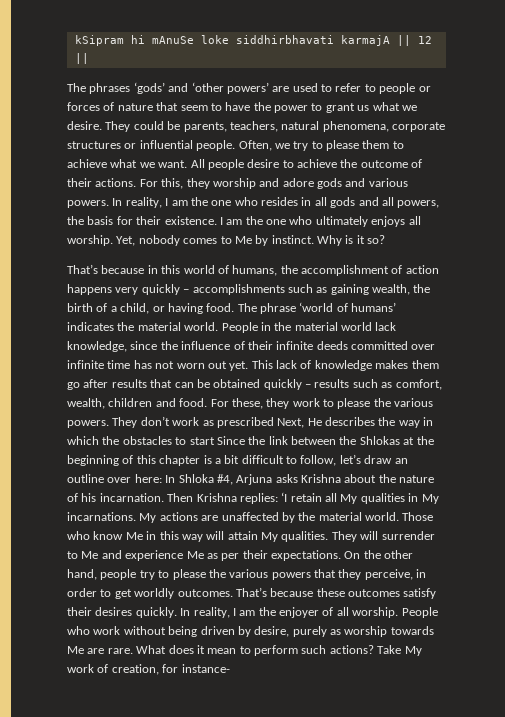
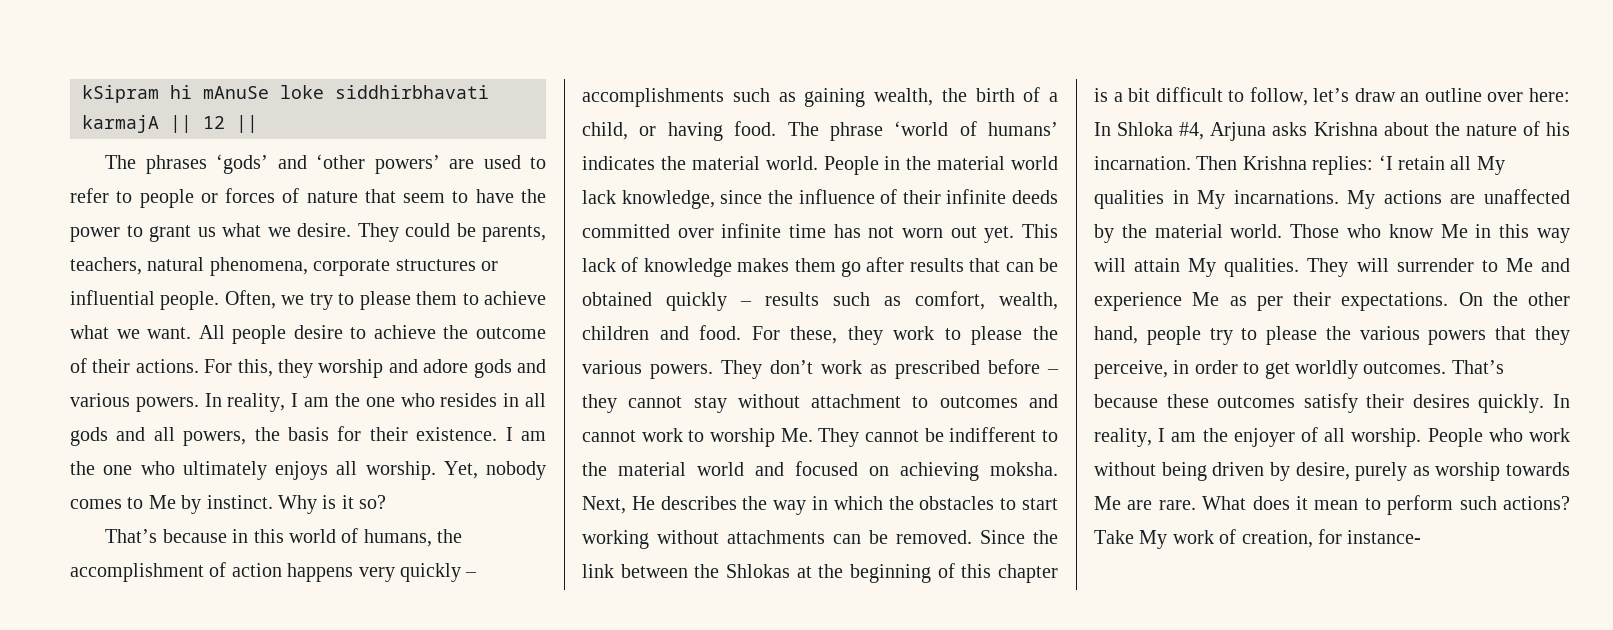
(274, 422) none -> [988,359,1059,374] [582,394,1058,413] [582,427,1058,447] [582,461,1058,481] before – they cannot stay without attachment to outcomes and cannot work to worship Me. They cannot be indifferent to the material world and focused on achieving moksha.
(215, 441) none -> [582,530,972,549] working without attachments can be removed.

